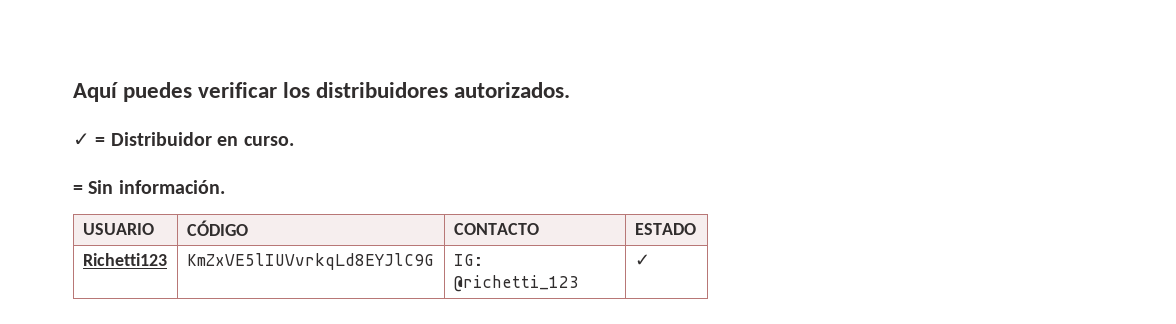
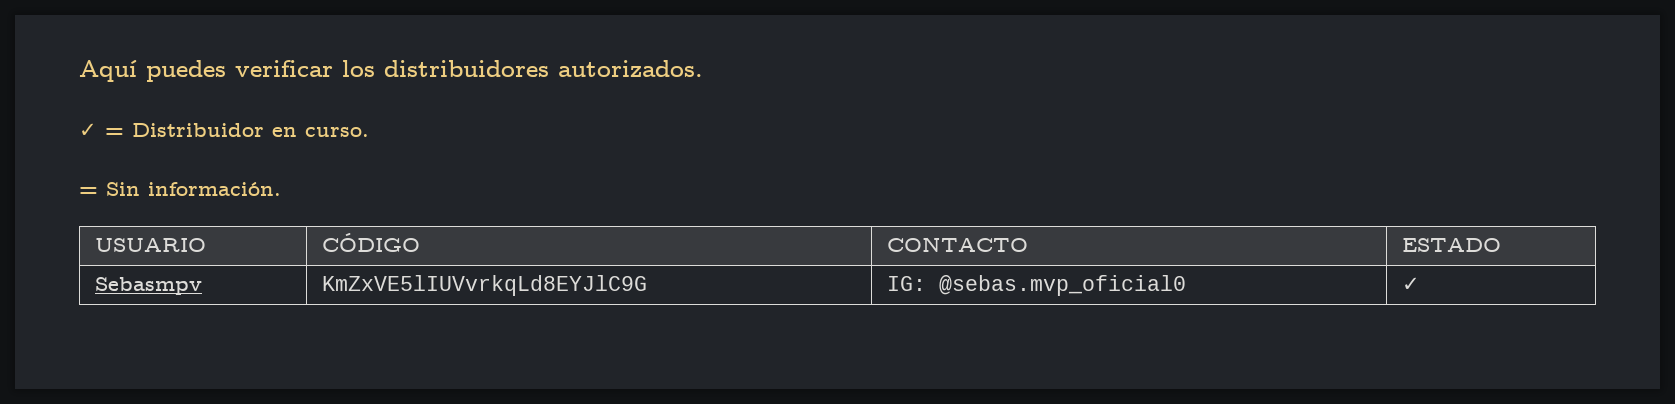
[82,253,167,266] Richetti123 -> [95,277,203,295] Sebasmpv
[453,275,579,292] @richetti_123 -> [939,275,1187,296] @sebas.mvp_oficial0

